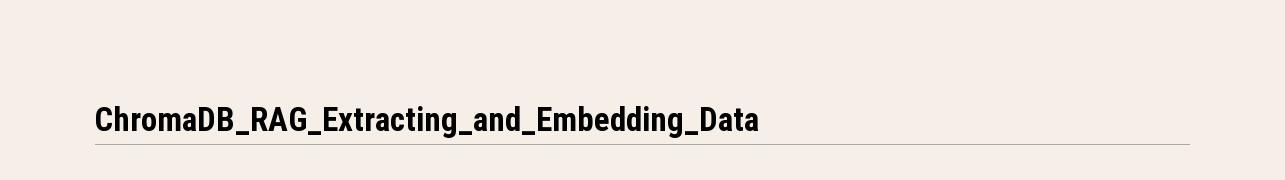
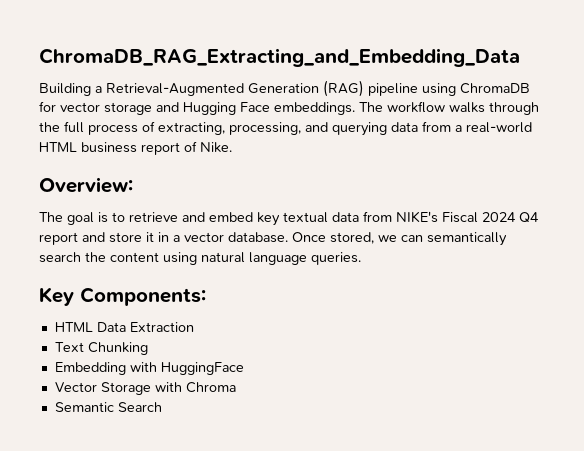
(759, 122) none -> [39,80,530,97] [39,101,539,115] [39,121,532,136] [39,141,232,155] [39,177,133,193] [39,211,539,226] [39,232,507,246] [39,252,361,265] [39,287,206,306] [54,322,194,332] [54,342,148,355] [54,362,244,375] [54,382,236,395] [54,402,162,412] // Building a Retrieval-Augmented Generation (RAG) pipeline using ChromaDB for vector storage and Hugging Face embeddings. The workflow walks through the full process of extracting, processing, and querying data from a real-world HTML business report of Nike. // Overview: // The goal is to retrieve and embed key textual data from NIKE's Fiscal 2024 Q4 report and store it in a vector database. Once stored, we can semantically search the content using natural language queries. // Key Components: // HTML Data Extraction // Text Chunking // Embedding with HuggingFace // Vector Storage with Chroma // Semantic Search

